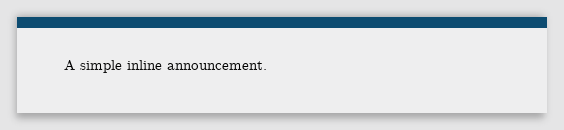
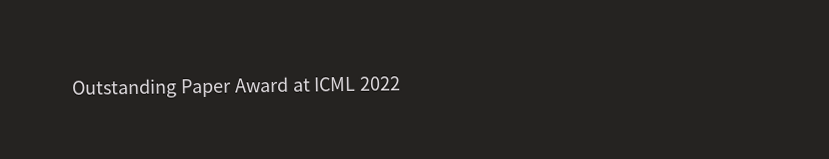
[64,60,267,73] A simple inline announcement. -> [71,76,402,99] Outstanding Paper Award at ICML 2022

